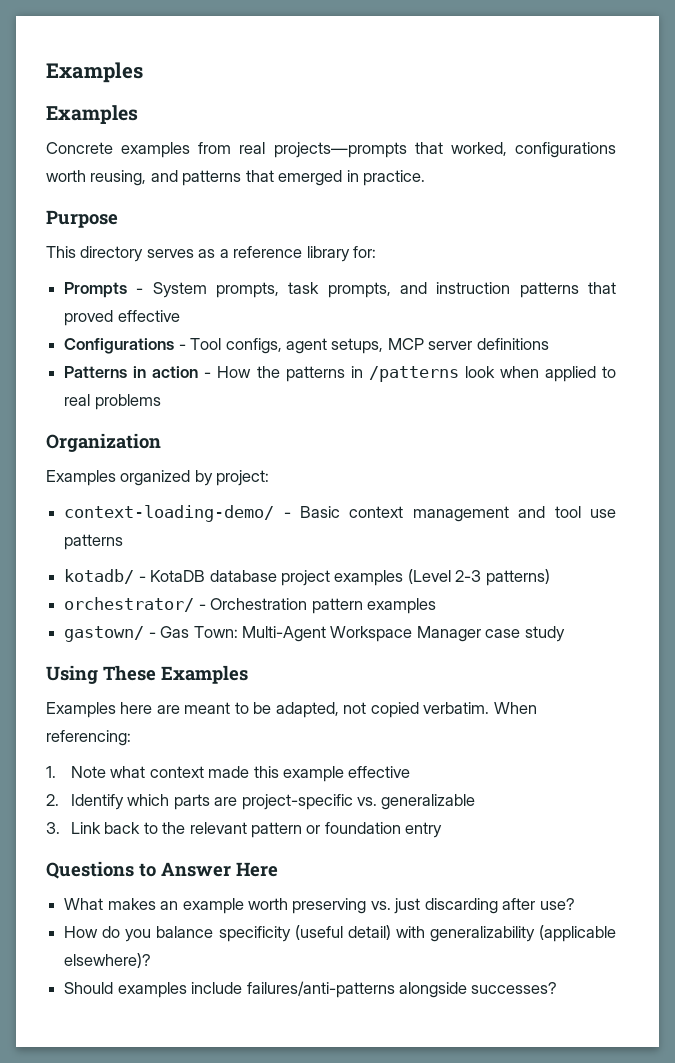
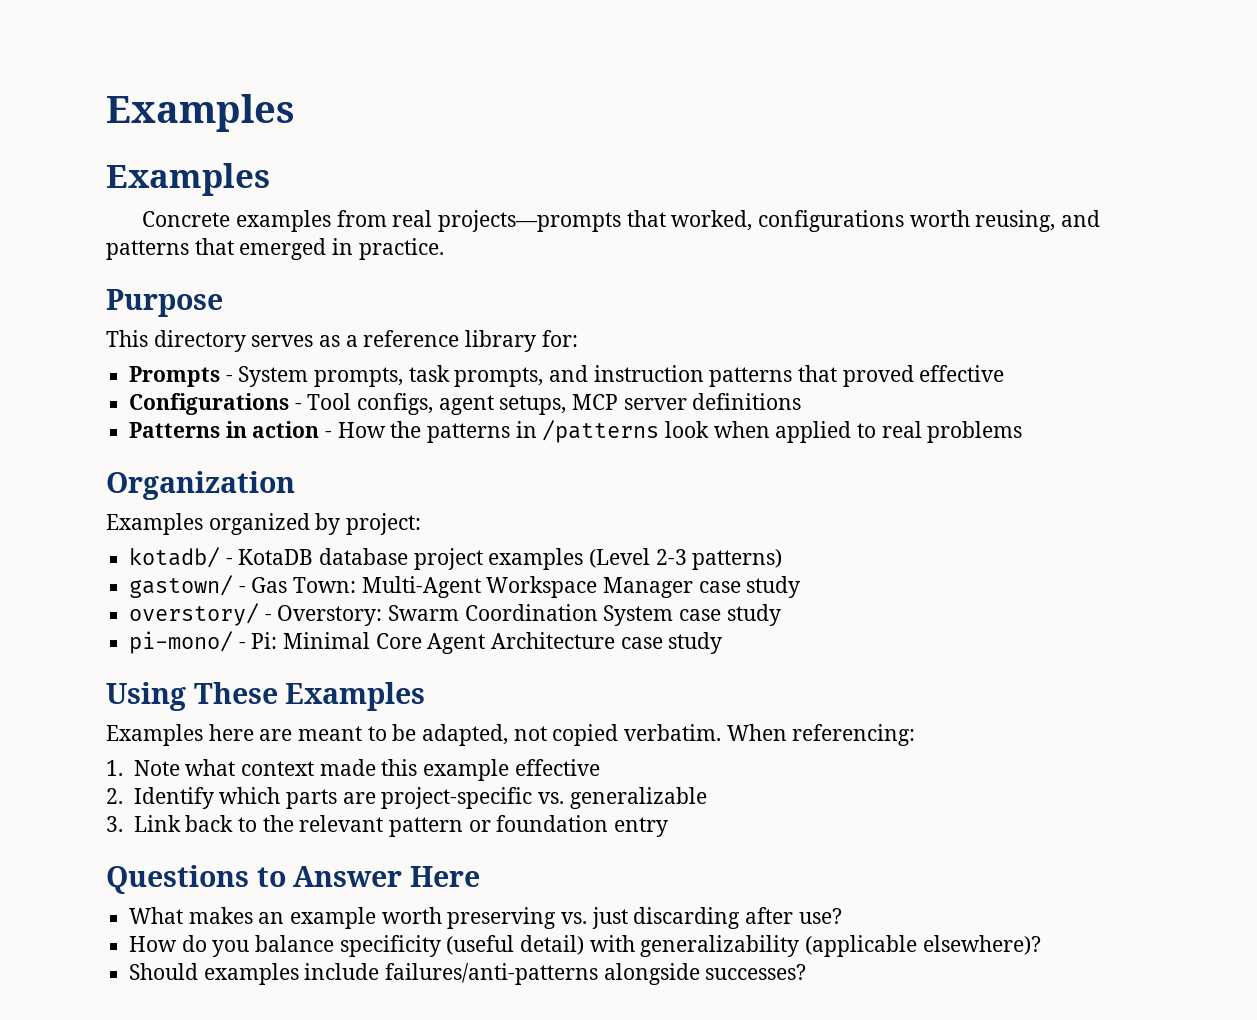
[64,505,616,522] [64,534,124,550] // context-loading-demo/ - Basic context management and tool use patterns -> (422, 524) none
[64,597,436,614] // orchestrator/ - Orchestration pattern examples -> (783, 559) none
(565, 634) none -> [129,603,781,626] [129,631,723,654] // overstory/ - Overstory: Swarm Coordination System case study // pi-mono/ - Pi: Minimal Core Agent Architecture case study

